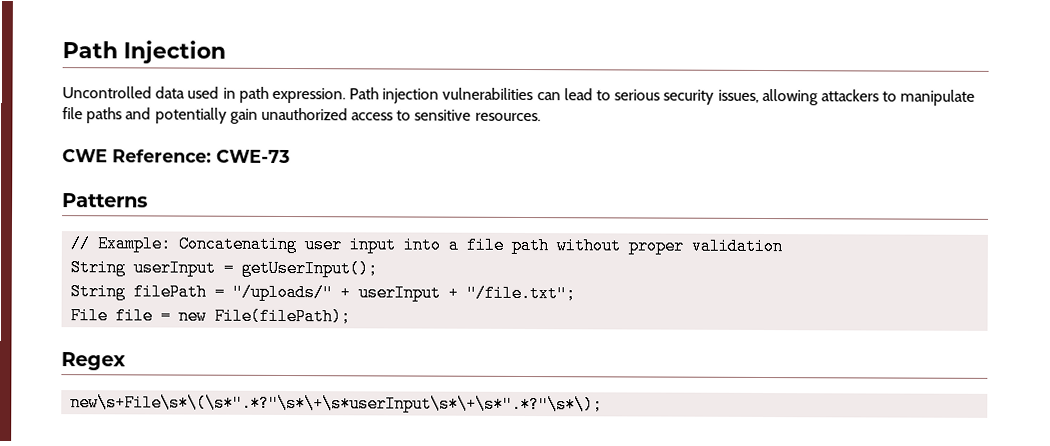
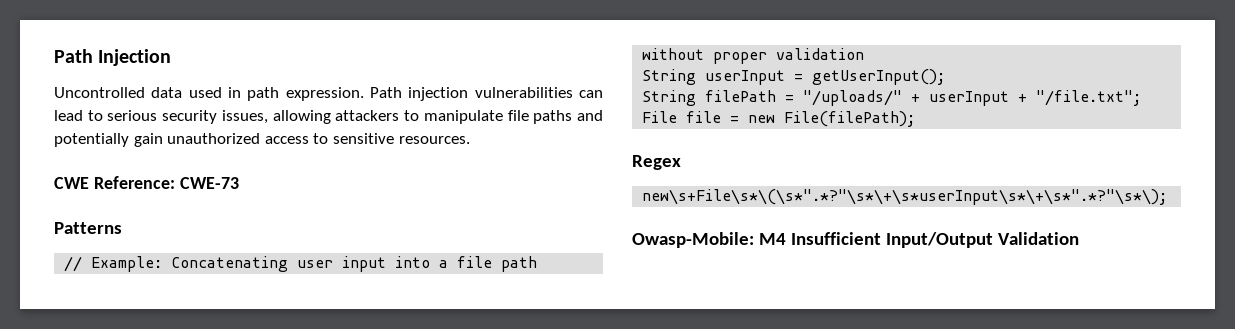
(604, 404) none -> [632,232,1079,248] // Owasp-Mobile: M4 Insufficient Input/Output Validation

